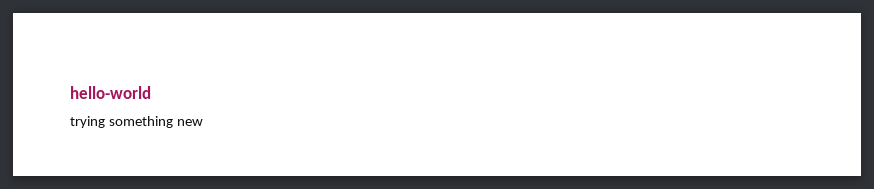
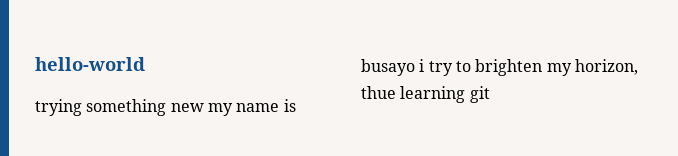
(203, 122) none -> [207,99,296,116] [361,59,638,76] [361,86,490,103] my name is busayo i try to brighten my horizon, thue learning git

